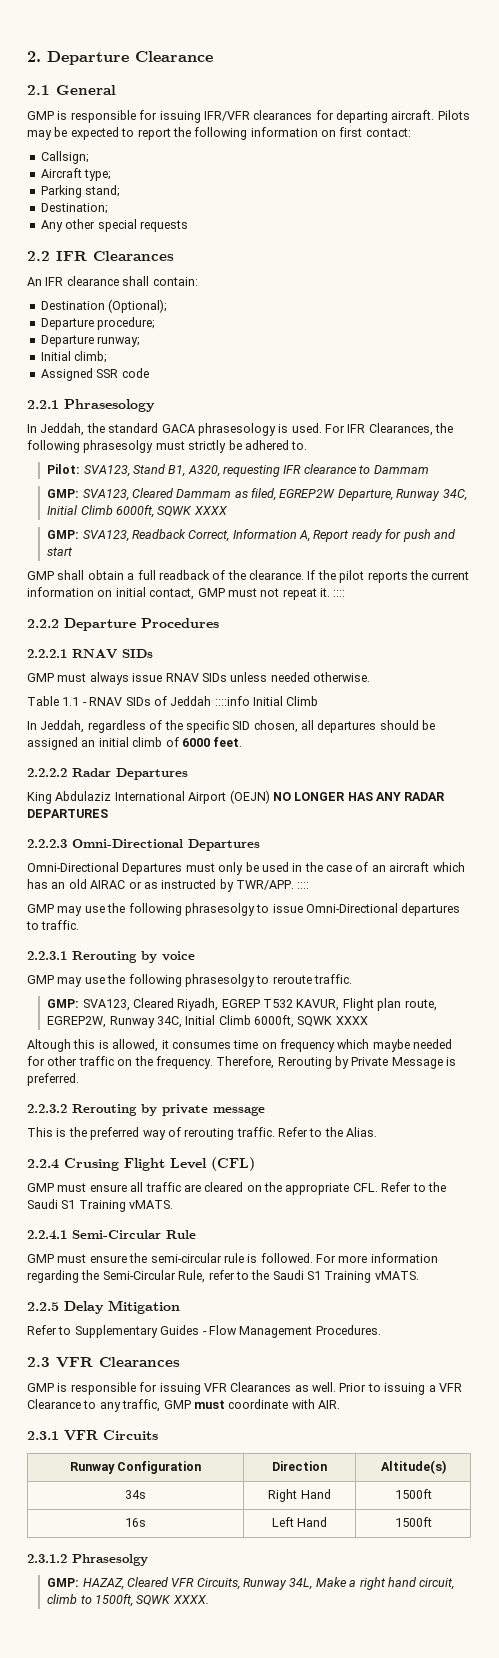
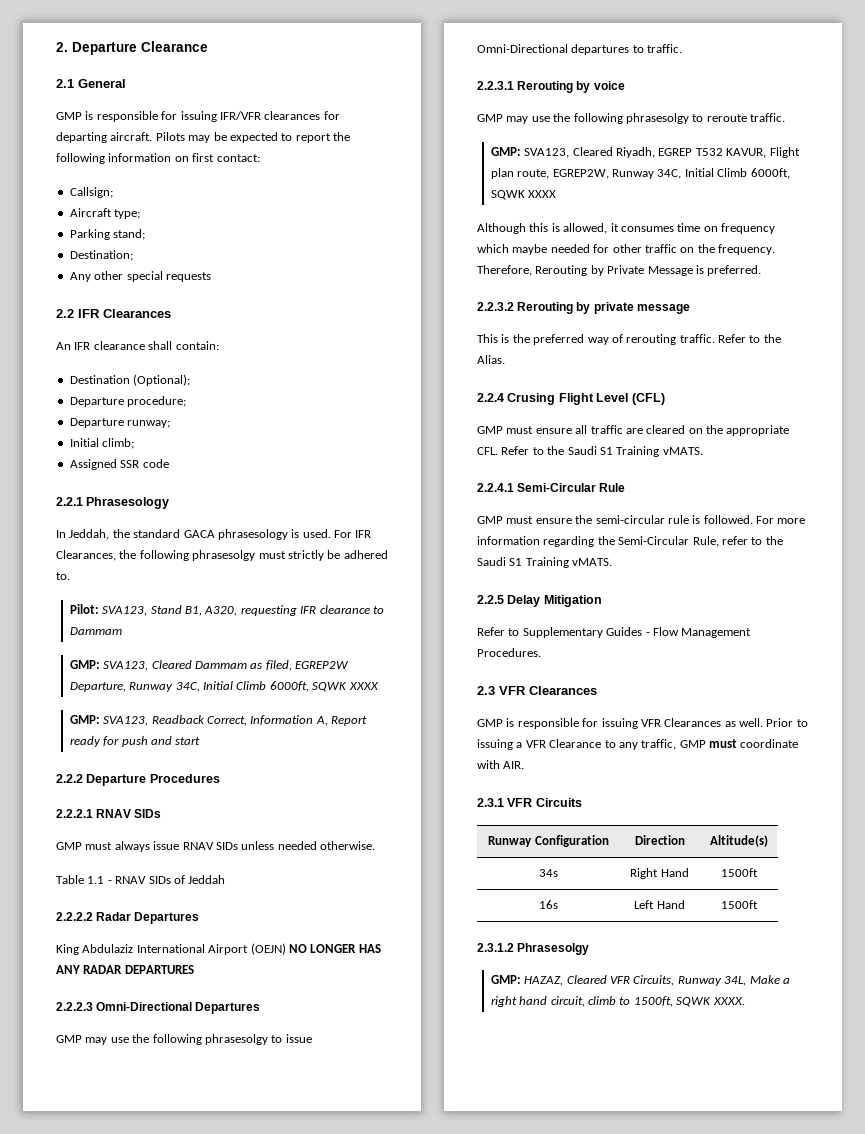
[27,570,470,583] [27,587,346,600] // GMP shall obtain a full readback of the clearance. If the pilot reports the current information on initial contact, GMP must not repeat it. :::: -> (201, 741) none
[214,696,319,706] [27,720,436,733] [27,737,243,750] ::::info Initial Climb // In Jeddah, regardless of the specific SID chosen, all departures should be assigned an initial climb of 6000 feet. -> (226, 879) none
[27,862,465,875] [27,879,310,892] // Omni-Directional Departures must only be used in the case of an aircraft which has an old AIRAC or as instructed by TWR/APP. :::: -> (261, 1008) none
[27,1039,71,1052] Altough -> [477,223,526,234] Although

